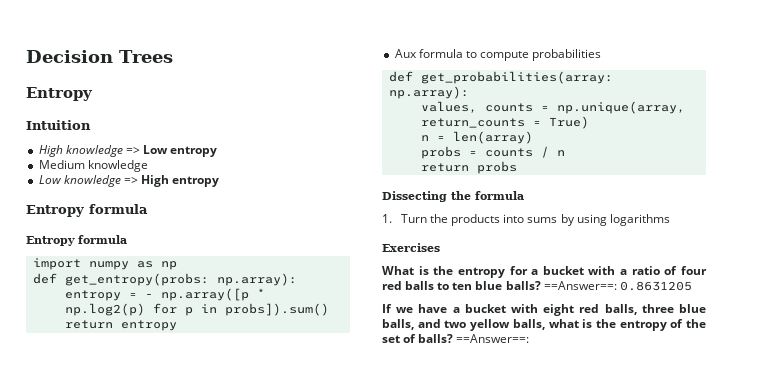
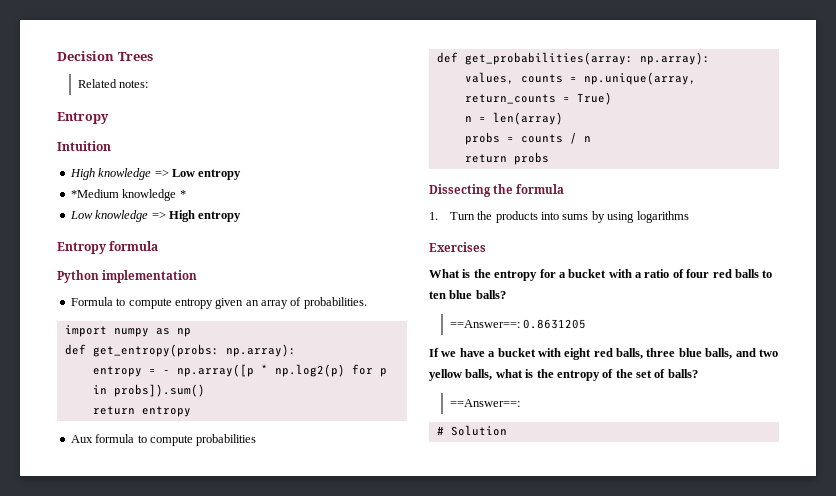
(173, 56) none -> [77,79,149,88] // Related notes:
[38,160,148,172] Medium knowledge -> [70,189,186,201] *Medium knowledge *
[26,235,127,246] Entropy formula -> [57,270,198,283] [70,297,367,309] Python implementation // Formula to compute entropy given an array of probabilities.
(541, 285) none -> (506, 294) //
[456,334,530,343] ==Answer==: -> [449,399,520,407] [436,425,507,436] // ==Answer==: // # Solution

